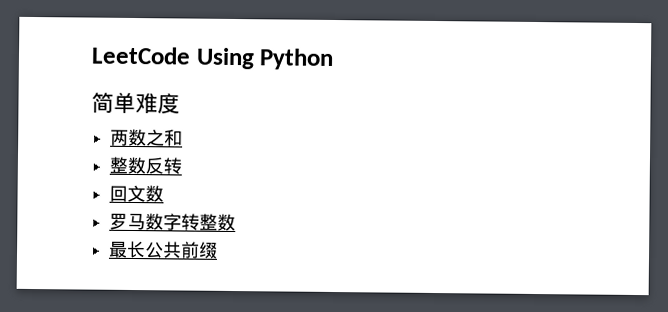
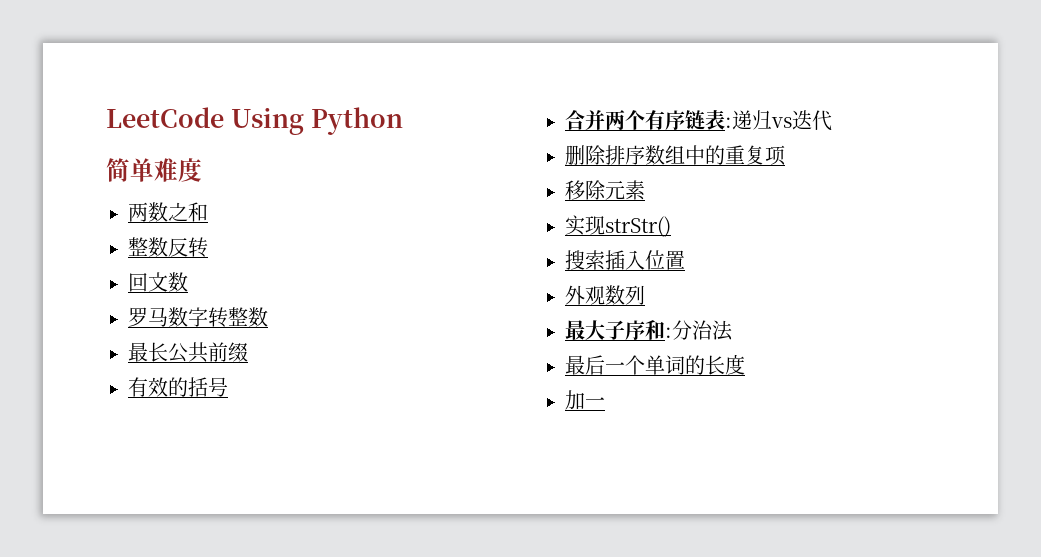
(219, 250) none -> [128,377,228,397] [565,110,832,131] [565,145,786,166] [565,180,645,200] [565,215,671,237] [565,250,685,270] [565,285,645,305] [565,320,733,341] [565,354,745,375] [565,390,605,410] // 有效的括号 // 合并两个有序链表:递归vs迭代 // 删除排序数组中的重复项 // 移除元素 // 实现strStr() // 搜索插入位置 // 外观数列 // 最大子序和:分治法 // 最后一个单词的长度 // 加一

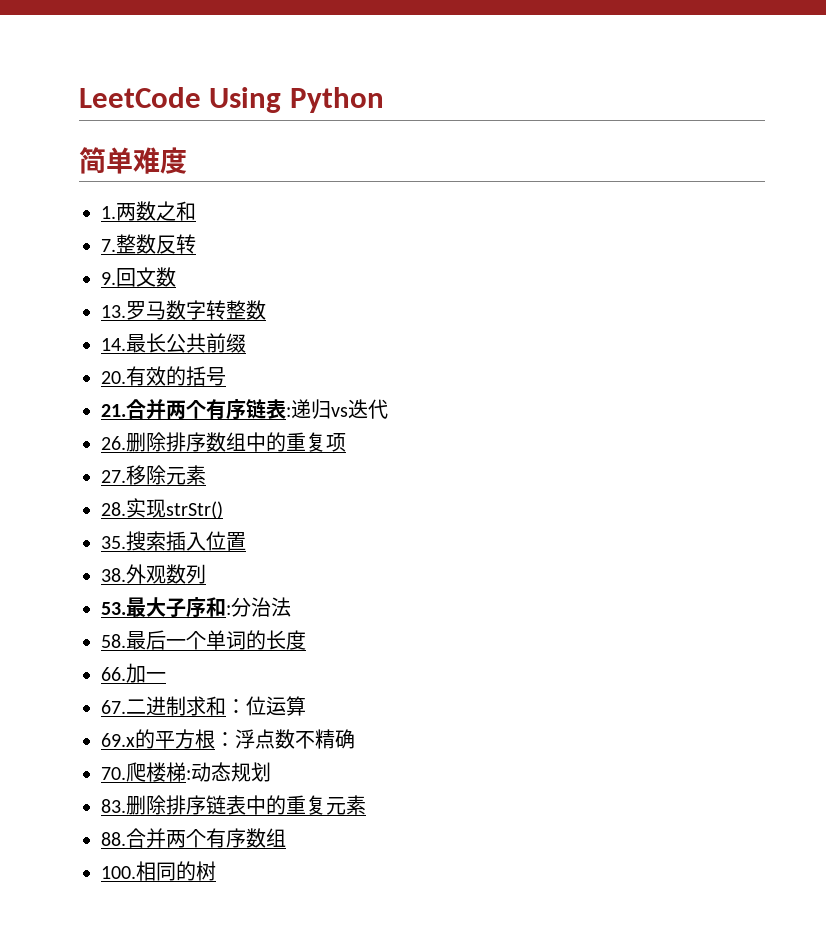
(202, 170) none -> [101,206,116,219] 1.
(208, 212) none -> [101,239,116,252] 7.
(208, 247) none -> [101,272,116,285] 9.
(188, 282) none -> [101,305,126,318] 13.
(268, 317) none -> [101,338,126,351] 14.
(248, 352) none -> [101,371,126,384] 20.
(228, 387) none -> [101,404,126,417] 21.
(832, 120) none -> [101,436,126,450] 26.
(786, 155) none -> [101,470,126,483] 27.
(645, 190) none -> [101,502,126,516] 28.
(671, 226) none -> [101,536,126,549] 35.
(685, 260) none -> [101,568,126,582] 38.
(645, 295) none -> [101,602,126,615] 53.
(733, 330) none -> [101,634,126,648] 58.
(745, 364) none -> [101,667,126,681] 66.
(605, 402) none -> [101,696,306,716] [101,729,355,749] [101,762,271,782] [101,795,366,815] [101,828,286,848] [101,861,216,881] // 67.二进制求和：位运算 // 69.x的平方根：浮点数不精确 // 70.爬楼梯:动态规划 // 83.删除排序链表中的重复元素 // 88.合并两个有序数组 // 100.相同的树

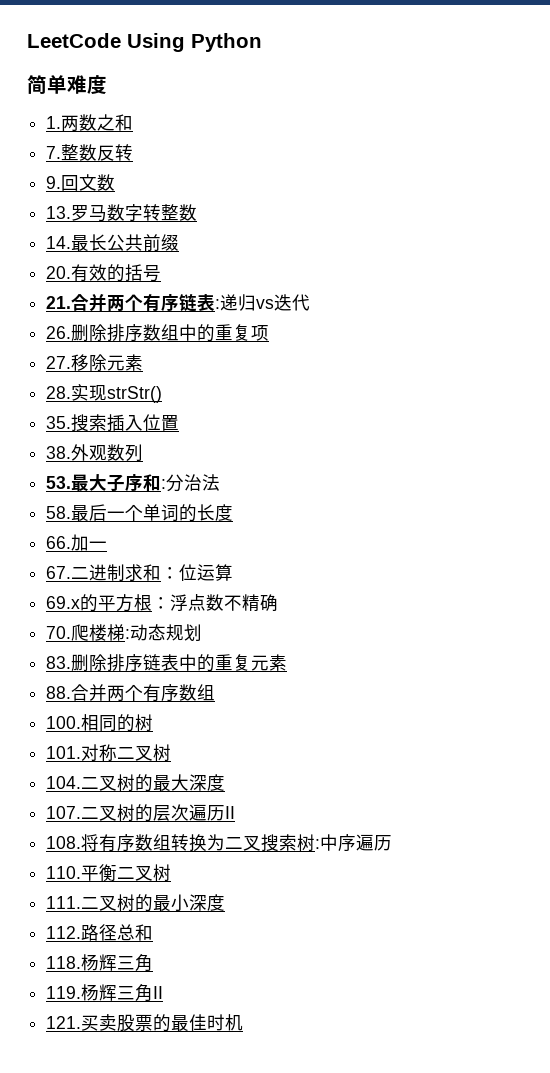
(216, 871) none -> [46,744,172,762] [46,774,226,792] [46,804,236,822] [46,834,393,852] [46,864,172,882] [46,894,226,912] [46,924,154,941] [46,954,154,972] [46,984,164,1002] [46,1014,244,1032] // 101.对称二叉树 // 104.二叉树的最大深度 // 107.二叉树的层次遍历II // 108.将有序数组转换为二叉搜索树:中序遍历 // 110.平衡二叉树 // 111.二叉树的最小深度 // 112.路径总和 // 118.杨辉三角 // 119.杨辉三角II // 121.买卖股票的最佳时机

